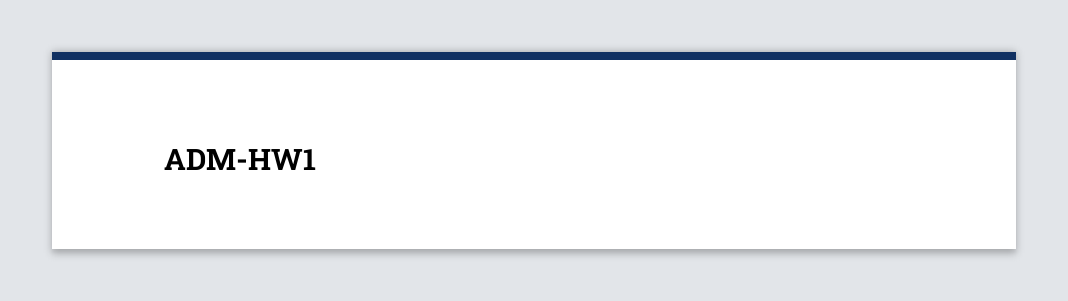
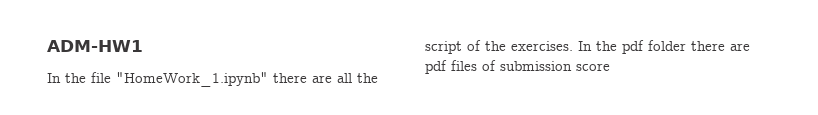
(316, 159) none -> [47,72,378,87] [425,40,750,54] [425,60,610,74] // In the file "HomeWork_1.ipynb" there are all the script of the exercises. In the pdf folder there are pdf files of submission score

